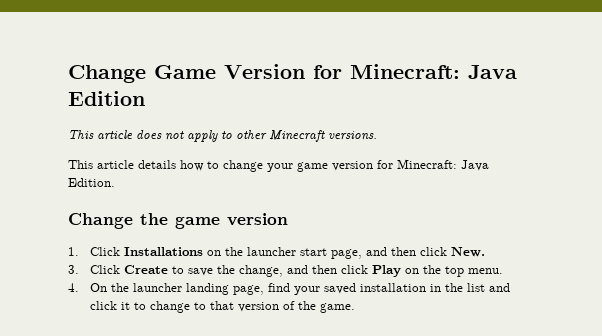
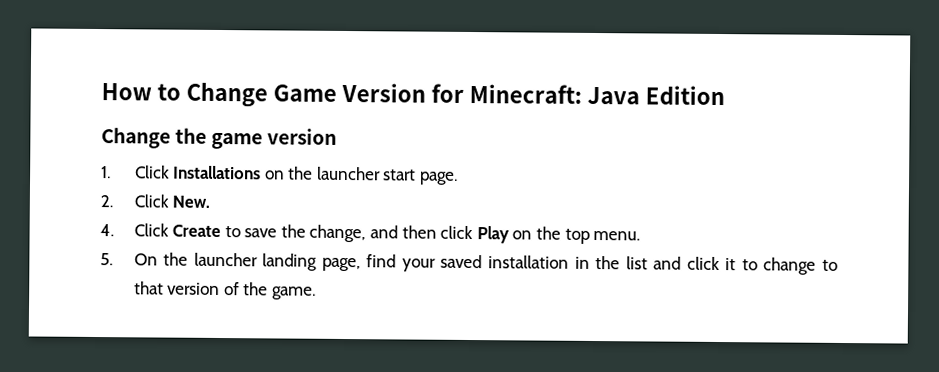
(68, 74) none -> [101,83,181,101] How to
[68,130,377,142] [68,159,489,172] [68,178,115,187] // This article does not apply to other Minecraft versions. // This article details how to change your game version for Minecraft: Java Edition. -> (725, 95) none
[330,247,447,259] page, and then click -> [420,171,459,185] [100,194,169,208] page. // 2. Click
[68,265,79,274] 3. -> [100,224,114,237] 4.
[68,283,79,292] 4. -> [100,253,113,266] 5.

